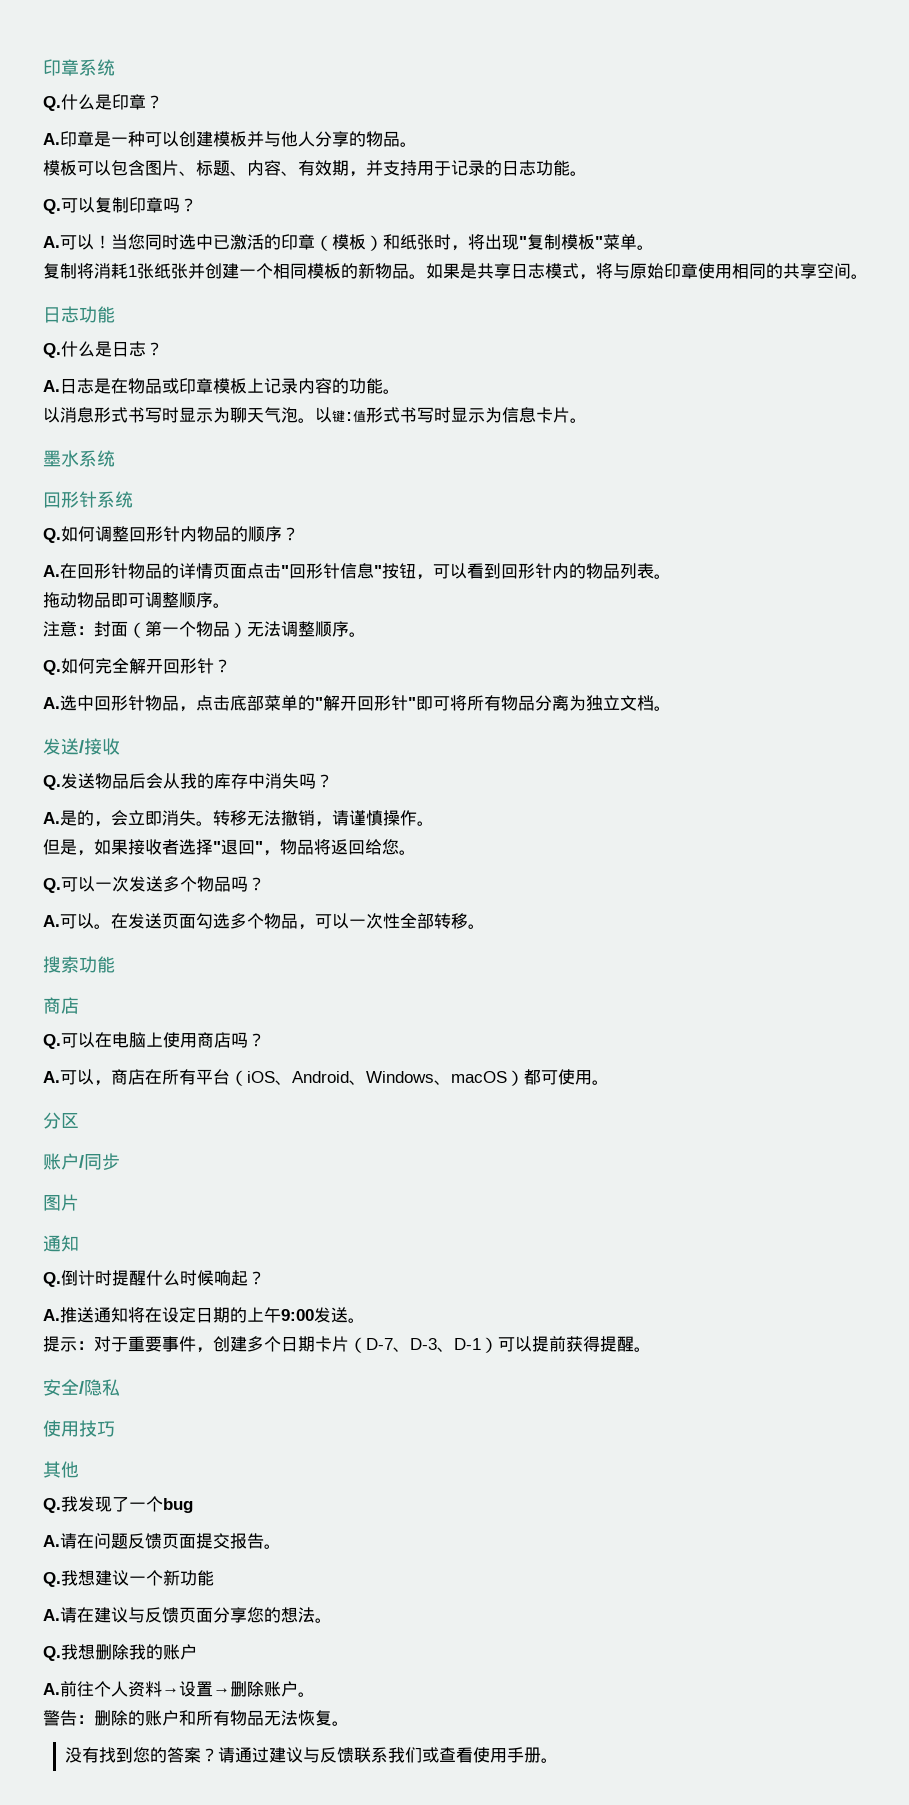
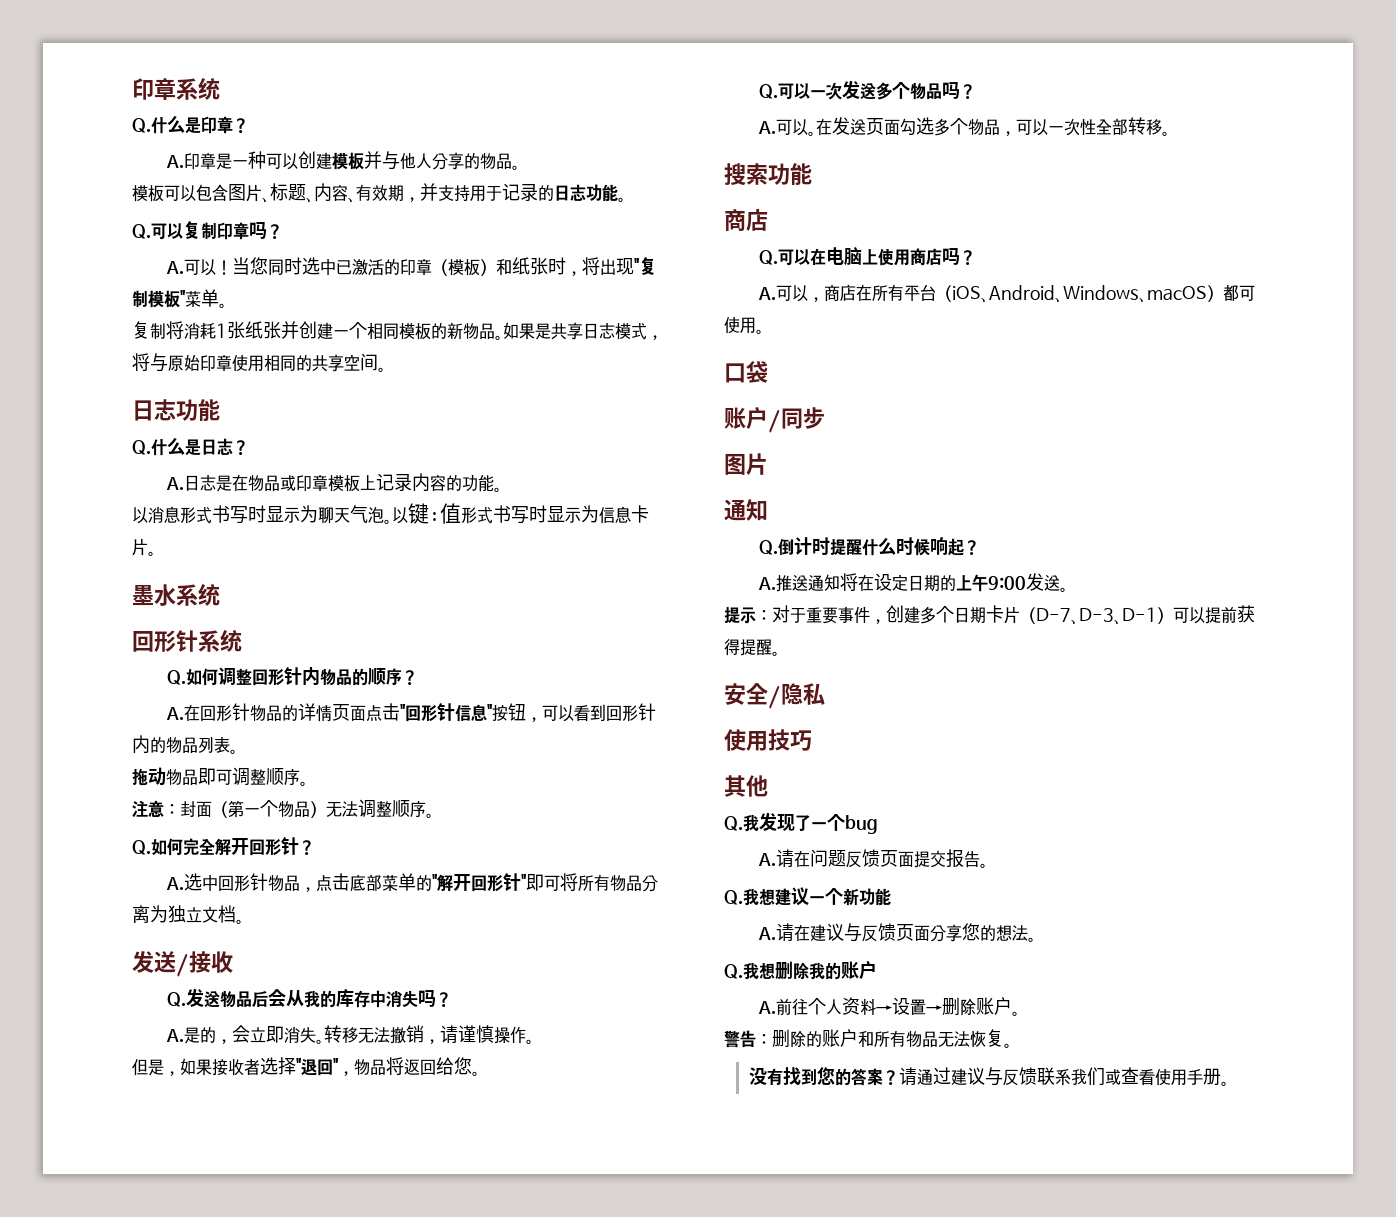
[43,1112,79,1129] 分区 -> [724,361,768,383] 口袋

